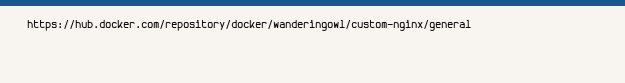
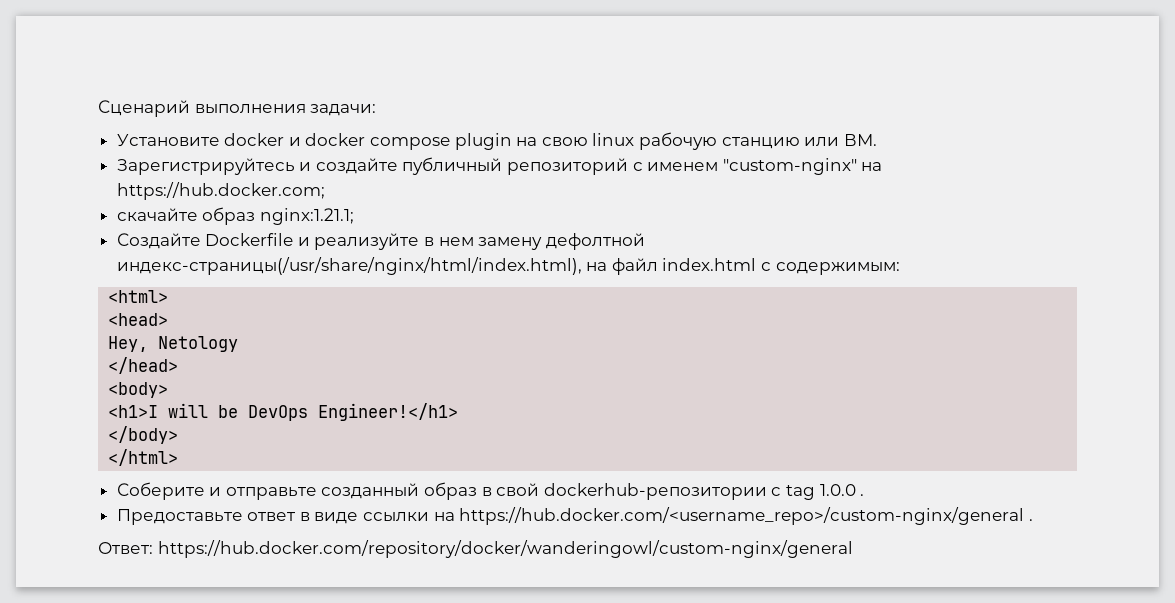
(27, 25) none -> [98,100,377,117] [116,132,877,150] [116,157,883,175] [116,182,325,200] [116,207,354,225] [116,233,645,250] [116,257,900,275] [108,290,169,303] [108,313,169,326] [108,336,239,352] [108,357,179,374] [108,382,169,398] [108,403,459,421] [108,426,179,444] [108,449,179,466] [116,482,865,500] [116,507,1033,525] [98,542,153,554] Сценарий выполнения задачи: // Установите docker и docker compose plugin на свою linux рабочую станцию или ВМ. // Зарегистрируйтесь и создайте публичный репозиторий с именем "custom-nginx" на https://hub.docker.com; // скачайте образ nginx:1.21.1; // Создайте Dockerfile и реализуйте в нем замену дефолтной индекс-страницы(/usr/share/nginx/html/index.html), на файл index.html с содержимым: // <html> // <head> // Hey, Netology // </head> // <body> // <h1>I will be DevOps Engineer!</h1> // </body> // </html> // Соберите и отправьте созданный образ в свой dockerhub-репозитории c tag 1.0.0 . // Предоставьте ответ в виде ссылки на https://hub.docker.com/<username_repo>/custom-nginx/general . // Ответ:

